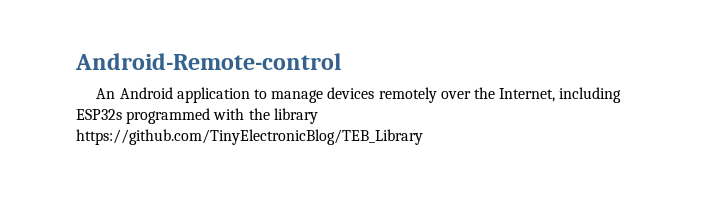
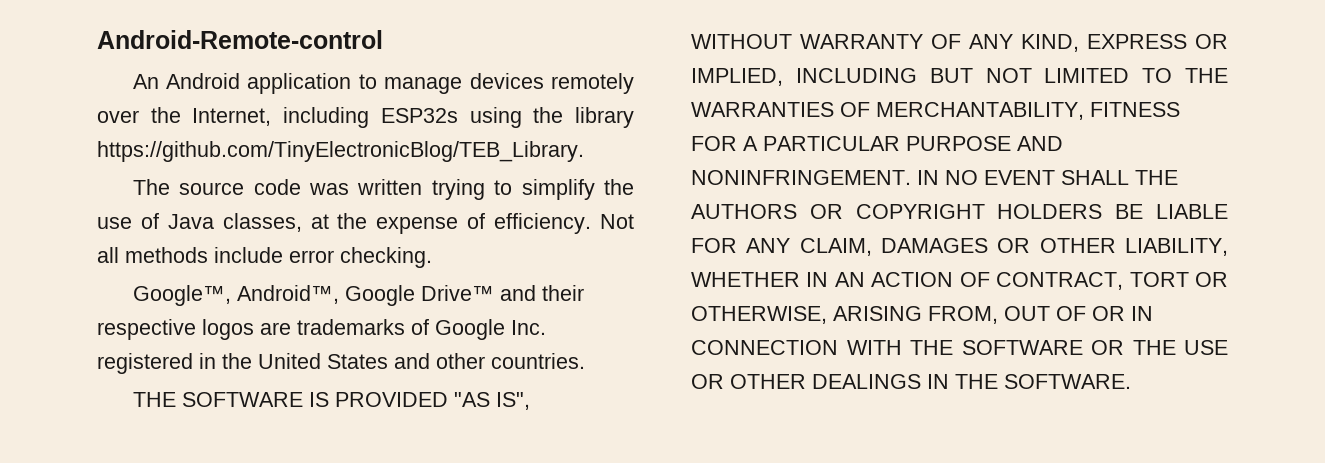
[126,108,318,124] [76,129,423,145] programmed with the library https://github.com/TinyElectronicBlog/TEB_Library -> [469,107,634,128] [97,141,584,162] [132,179,634,200] [97,213,635,234] [97,247,432,268] [132,285,584,306] [97,319,546,340] [97,353,585,374] [132,392,530,410] [691,34,1228,52] [691,68,1228,86] [691,102,1180,120] [691,136,1063,151] [691,170,1178,185] [691,204,1228,219] [691,238,1228,256] [691,272,1228,290] [691,306,1153,324] [691,340,1228,355] [691,374,1131,389] using the library https://github.com/TinyElectronicBlog/TEB_Library. // The source code was written trying to simplify the use of Java classes, at the expense of efficiency. Not all methods include error checking. // Google™, Android™, Google Drive™ and their respective logos are trademarks of Google Inc. registered in the United States and other countries. // THE SOFTWARE IS PROVIDED "AS IS", WITHOUT WARRANTY OF ANY KIND, EXPRESS OR IMPLIED, INCLUDING BUT NOT LIMITED TO THE WARRANTIES OF MERCHANTABILITY, FITNESS FOR A PARTICULAR PURPOSE AND NONINFRINGEMENT. IN NO EVENT SHALL THE AUTHORS OR COPYRIGHT HOLDERS BE LIABLE FOR ANY CLAIM, DAMAGES OR OTHER LIABILITY, WHETHER IN AN ACTION OF CONTRACT, TORT OR OTHERWISE, ARISING FROM, OUT OF OR IN CONNECTION WITH THE SOFTWARE OR THE USE OR OTHER DEALINGS IN THE SOFTWARE.

